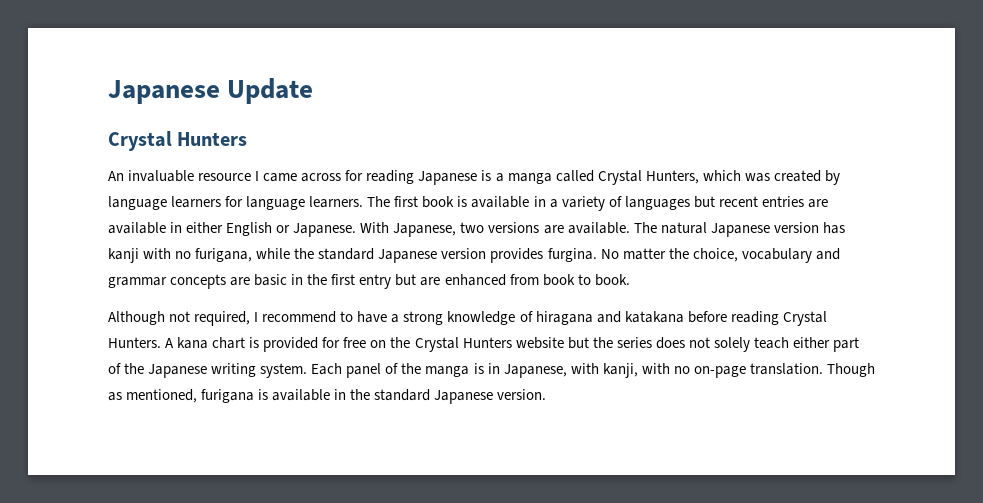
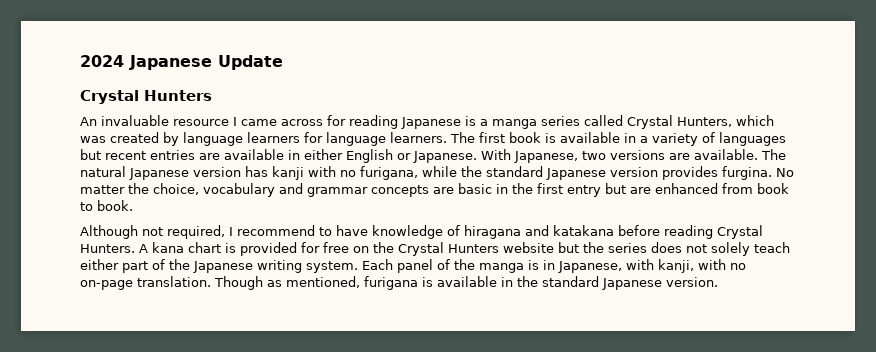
(108, 92) none -> [80,55,124,67] 2024
(552, 178) none -> [541,116,580,126] series
[391,311,444,325] a strong -> (368, 230) none

